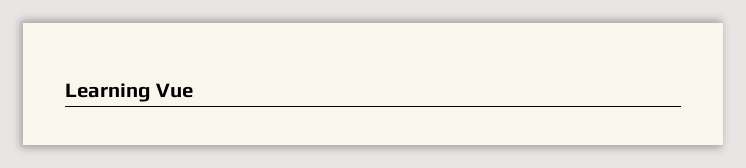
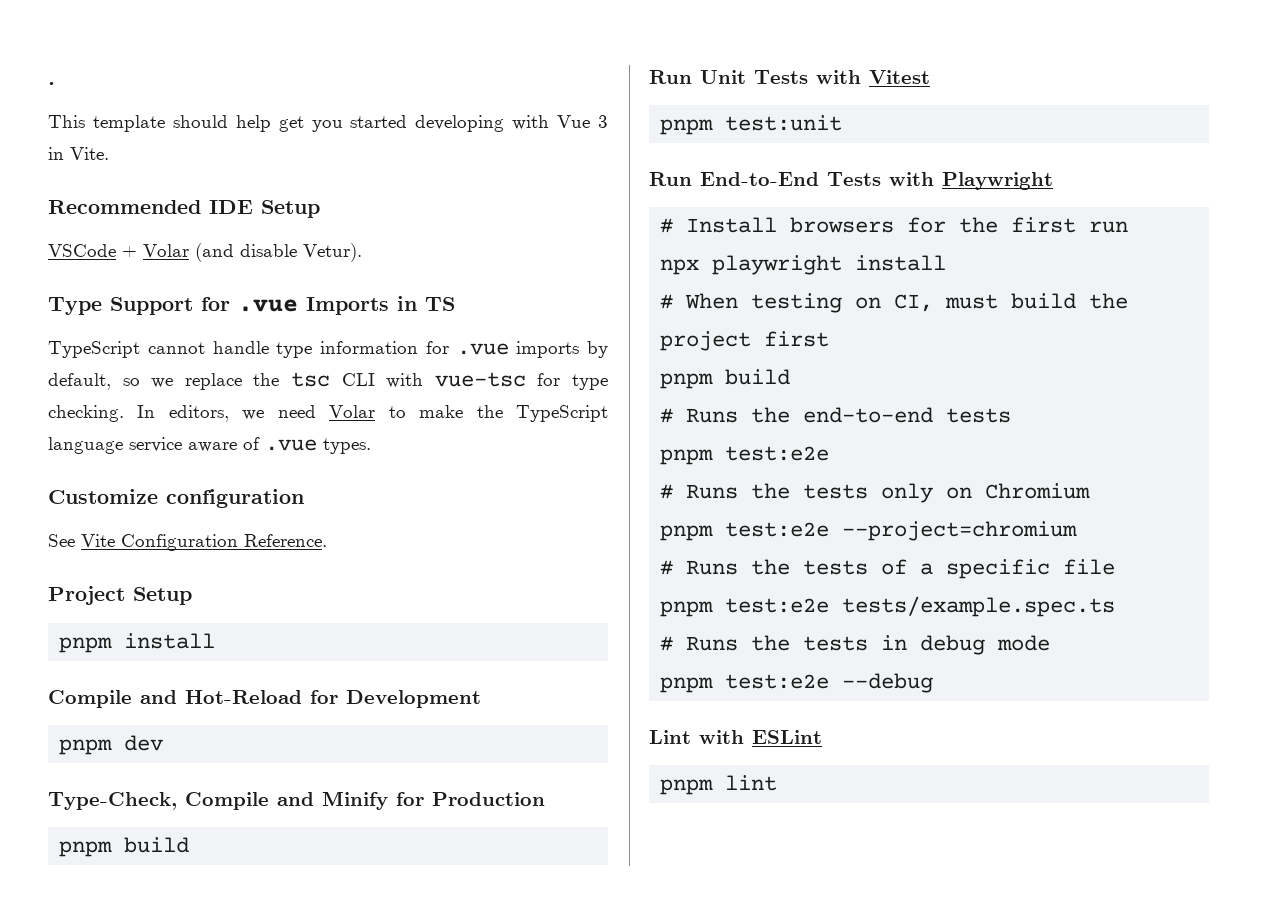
[65,83,193,102] Learning Vue -> [48,82,55,85] [48,115,608,132] [48,147,109,160] [48,200,320,218] [48,243,362,262] [48,296,455,315] [48,341,608,358] [48,372,609,390] [48,405,609,422] [48,437,371,454] [48,489,304,508] [48,534,327,551] [48,586,192,605] [59,633,216,653] [48,690,481,708] [59,735,164,755] [48,791,545,810] [59,837,190,857] [649,70,930,84] [660,115,843,135] [649,172,1053,190] [660,217,1129,233] [660,255,947,275] [660,293,1129,313] [660,331,830,351] [660,369,791,389] [660,407,1012,423] [660,446,830,465] [660,483,1091,503] [660,521,1078,541] [660,559,1116,579] [660,596,1116,617] [660,635,1051,655] [660,673,934,693] [649,730,822,744] [660,775,778,795] . // This template should help get you started developing with Vue 3 in Vite. // Recommended IDE Setup // VSCode + Volar (and disable Vetur). // Type Support for .vue Imports in TS // TypeScript cannot handle type information for .vue imports by default, so we replace the tsc CLI with vue-tsc for type checking. In editors, we need Volar to make the TypeScript language service aware of .vue types. // Customize configuration // See Vite Configuration Reference. // Project Setup // pnpm install // Compile and Hot-Reload for Development // pnpm dev // Type-Check, Compile and Minify for Production // pnpm build // Run Unit Tests with Vitest // pnpm test:unit // Run End-to-End Tests with Playwright // # Install browsers for the first run // npx playwright install // # When testing on CI, must build the project first // pnpm build // # Runs the end-to-end tests // pnpm test:e2e // # Runs the tests only on Chromium // pnpm test:e2e --project=chromium // # Runs the tests of a specific file // pnpm test:e2e tests/example.spec.ts // # Runs the tests in debug mode // pnpm test:e2e --debug // Lint with ESLint // pnpm lint

